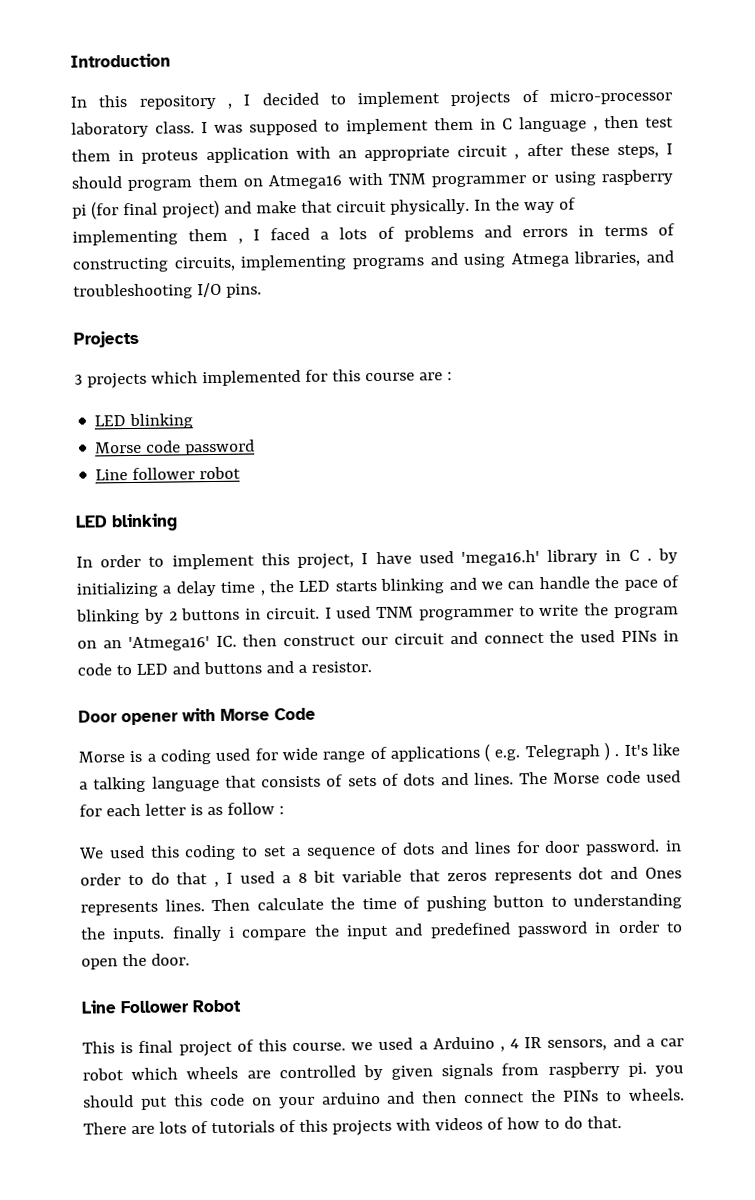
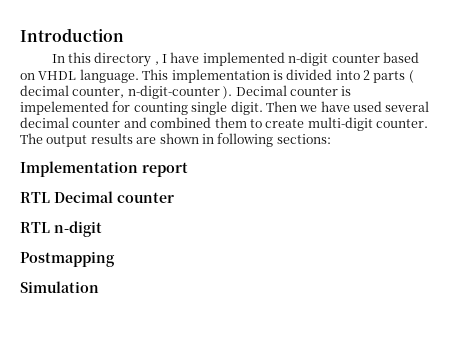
[138,89,672,110] [71,115,674,138] [71,143,673,164] [71,169,673,192] [72,197,576,220] [72,223,676,246] [72,250,674,273] [73,282,262,300] [73,330,139,348] [74,369,452,389] [94,413,194,430] [95,439,256,456] [95,466,242,481] [75,513,178,532] [76,548,678,570] [76,575,679,598] [76,603,679,625] [77,630,679,652] [77,661,372,676] [78,707,316,726] [78,742,680,765] [79,770,681,793] [79,802,284,817] [79,839,682,861] [80,866,682,888] [80,893,682,916] [80,920,683,943] [81,953,190,970] [81,999,242,1014] [82,1034,684,1057] [82,1062,684,1081] [83,1088,685,1110] [83,1116,622,1136] repository , I decided to implement projects of micro-processor laboratory class. I was supposed to implement them in C language , then test them in proteus application with an appropriate circuit , after these steps, I should program them on Atmega16 with TNM programmer or using raspberry pi (for final project) and make that circuit physically. In the way of implementing them , I faced a lots of problems and errors in terms of constructing circuits, implementing programs and using Atmega libraries, and troubleshooting I/O pins. // Projects // 3 projects which implemented for this course are : // LED blinking // Morse code password // Line follower robot // LED blinking // In order to implement this project, I have used 'mega16.h' library in C . by initializing a delay time , the LED starts blinking and we can handle the pace of blinking by 2 buttons in circuit. I used TNM programmer to write the program on an 'Atmega16' IC. then construct our circuit and connect the used PINs in code to LED and buttons and a resistor. // Door opener with Morse Code // Morse is a coding used for wide range of applications ( e.g. Telegraph ) . It's like a talking language that consists of sets of dots and lines. The Morse code used for each letter is as follow : // We used this coding to set a sequence of dots and lines for door password. in order to do that , I used a 8 bit variable that zeros represents dot and Ones represents lines. Then calculate the time of pushing button to understanding the inputs. finally i compare the input and predefined password in order to open the door. // Line Follower Robot // This is final project of this course. we used a Arduino , 4 IR sensors, and a car robot which wheels are controlled by given signals from raspberry pi. you should put this code on your arduino and then connect the PINs to wheels. There are lots of tutorials of this projects with videos of how to do that. -> [94,52,419,67] [20,69,414,83] [20,85,352,99] [20,101,430,115] [20,117,428,131] [20,133,331,147] [20,161,188,177] [20,191,174,203] [20,221,102,237] [20,251,115,267] [20,281,99,293] directory , I have implemented n-digit counter based on VHDL language. This implementation is divided into 2 parts ( decimal counter, n-digit-counter ). Decimal counter is impelemented for counting single digit. Then we have used several decimal counter and combined them to create multi-digit counter. The output results are shown in following sections: // Implementation report // RTL Decimal counter // RTL n-digit // Postmapping // Simulation

